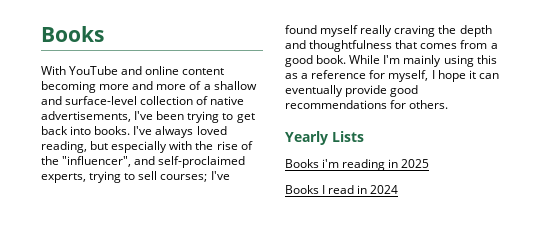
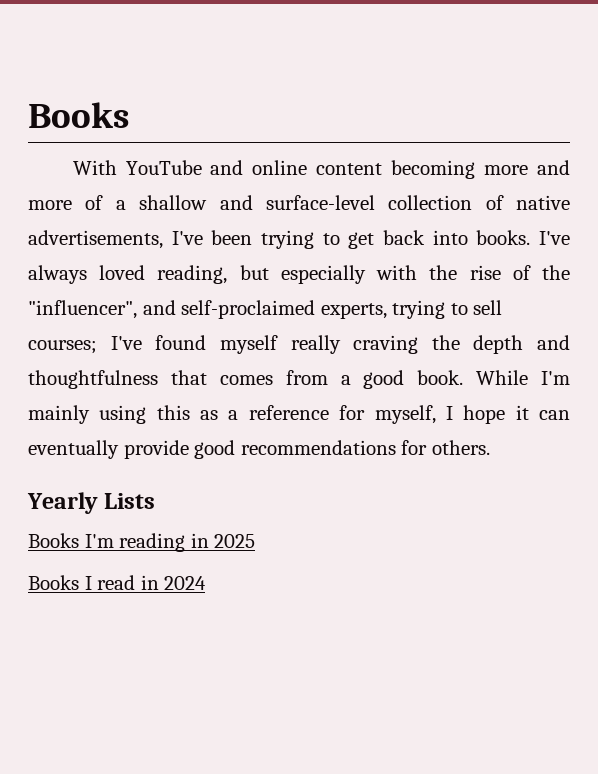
[322,159,340,168] i'm -> [84,534,114,548] I'm

